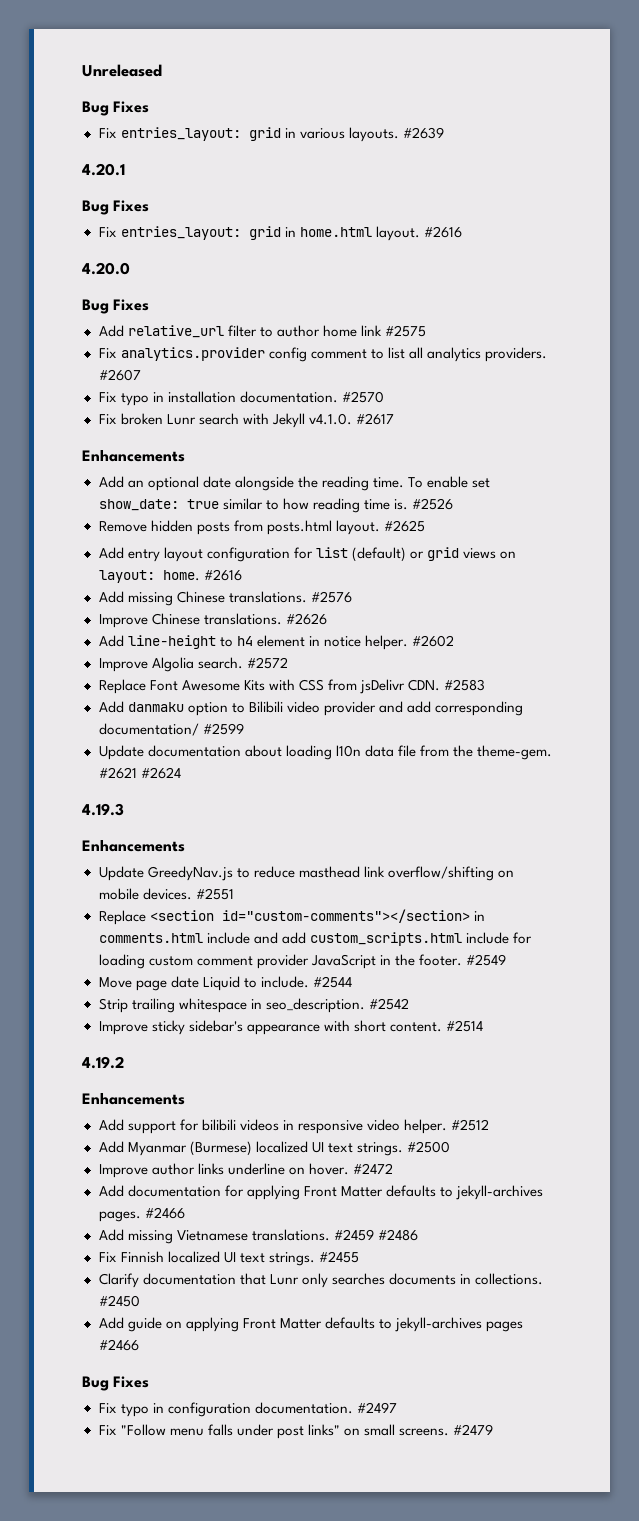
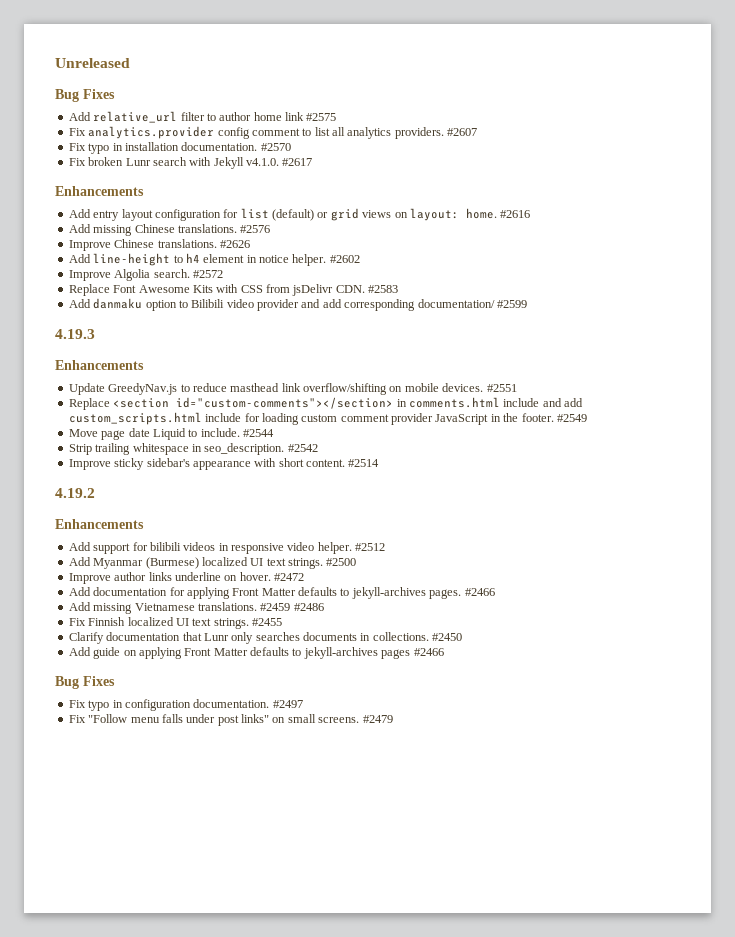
[98,127,444,142] [82,163,125,176] [82,200,150,215] [98,226,462,241] [82,262,130,275] [82,299,150,314] // Fix entries_layout: grid in various layouts. #2639 // 4.20.1 // Bug Fixes // Fix entries_layout: grid in home.html layout. #2616 // 4.20.0 // Bug Fixes -> (115, 94) none
[98,476,491,491] [98,498,453,513] [98,520,425,535] // Add an optional date alongside the reading time. To enable set show_date: true similar to how reading time is. #2526 // Remove hidden posts from posts.html layout. #2625 -> (144, 191) none
[98,745,552,760] [98,767,181,779] // Update documentation about loading l10n data file from the theme-gem. #2621 #2624 -> (527, 304) none

